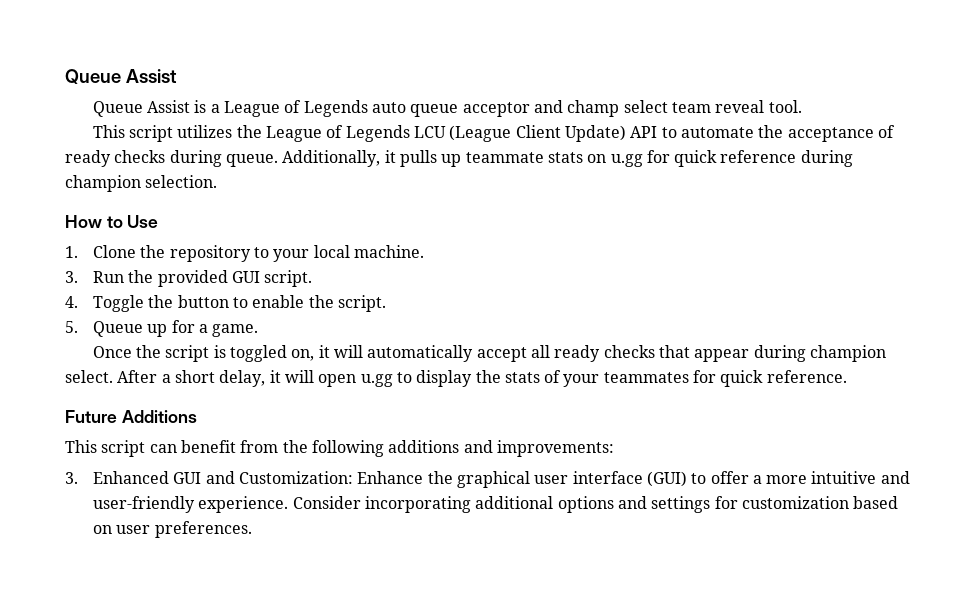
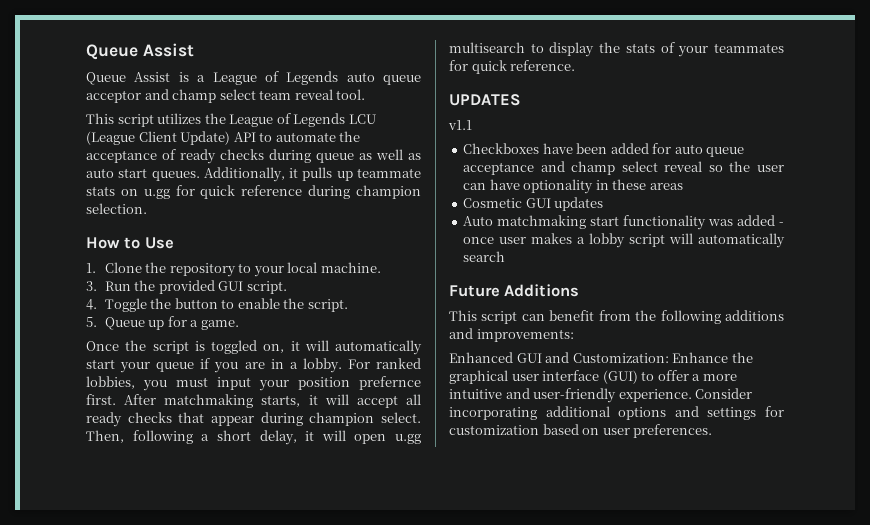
[225,154,278,167] queue. -> [316,149,421,163] [86,168,200,181] queue as well as auto start queues.
(474, 353) none -> [86,358,421,373] [86,376,421,391] [86,394,349,408] start your queue if you are in a lobby. For ranked lobbies, you must input your position prefernce first. After matchmaking starts, it will
[117,370,158,383] After -> [86,430,193,444] Then, following
(393, 380) none -> [449,42,525,53] multisearch
(847, 376) none -> [449,94,521,106] [448,120,472,130] [463,143,745,157] [463,161,784,175] [463,179,683,194] [463,197,604,211] [463,215,784,230] [463,233,785,248] [463,251,506,262] // UPDATES // v1.1 // Checkboxes have been added for auto queue acceptance and champ select reveal so the user can have optionality in these areas // Cosmetic GUI updates // Auto matchmaking start functionality was added - once user makes a lobby script will automatically search
[65,472,78,484] 3. -> (574, 335) none

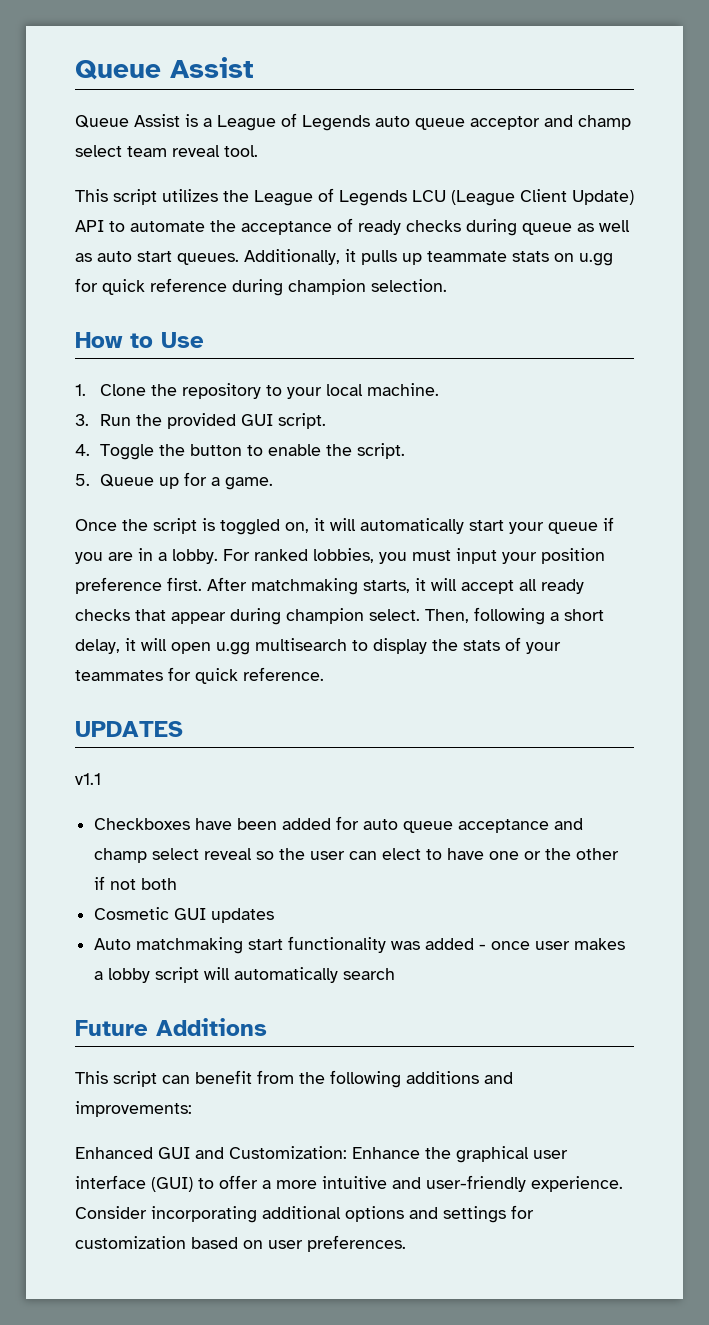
[359,376,421,390] prefernce -> [75,577,162,594] preference
[489,179,683,194] have optionality in these areas -> [382,848,620,860] [94,876,178,890] elect to have one or the other if not both

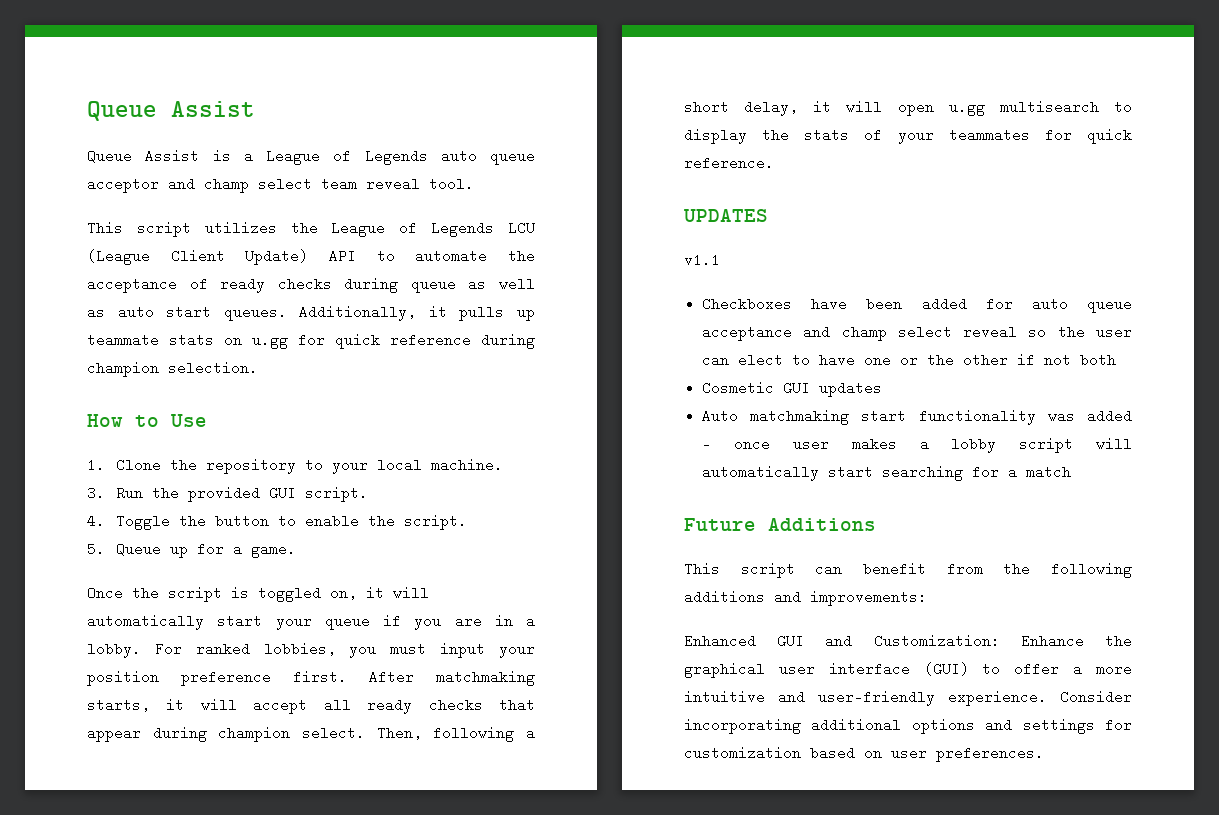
[343,968,396,980] search -> [828,465,1072,481] start searching for a match

